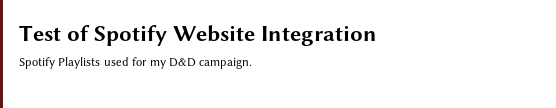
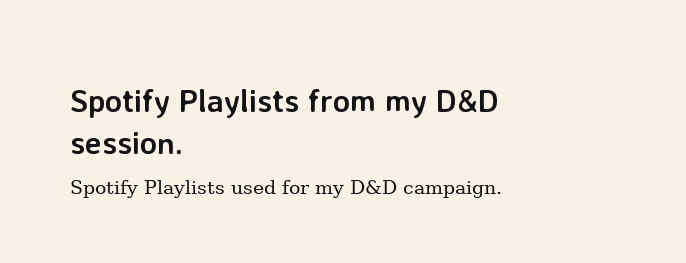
[19,25,378,46] Test of Spotify Website Integration -> [70,89,499,118] [70,132,183,154] Spotify Playlists from my D&D session.

